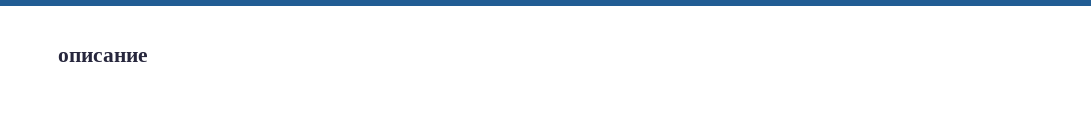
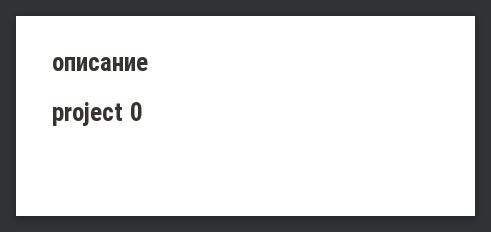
(148, 57) none -> [52,102,143,126] // project 0

